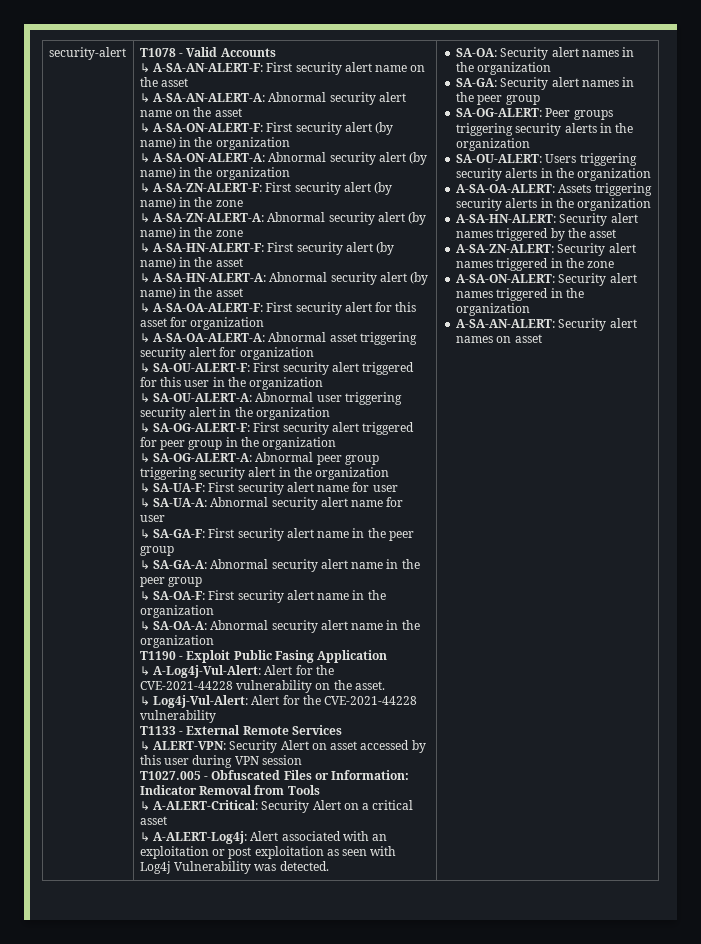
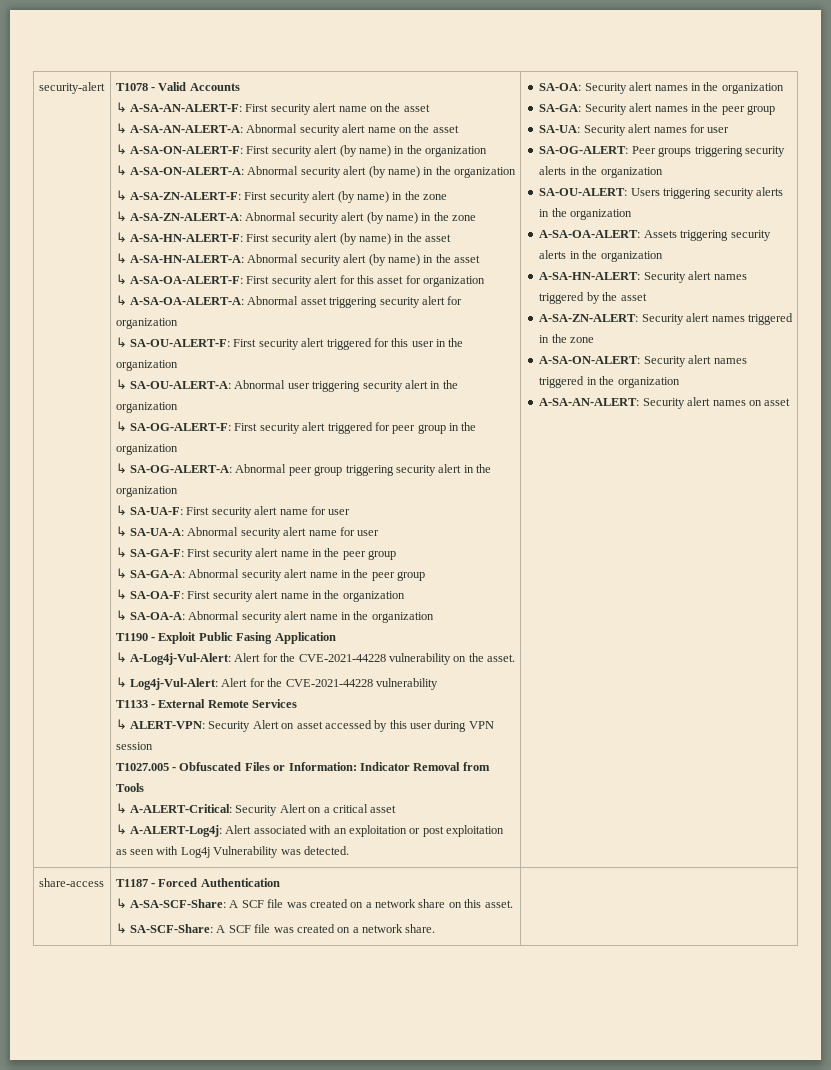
(540, 100) none -> [539,124,730,136] // SA-UA: Security alert names for user
(542, 338) none -> [38,878,104,887] [115,878,280,887] [115,898,513,909] [115,923,436,934] // share-access | T1187 - Forced Authentication // ↳ A-SA-SCF-Share: A SCF file was created on a network share on this asset. // ↳ SA-SCF-Share: A SCF file was created on a network share. |

